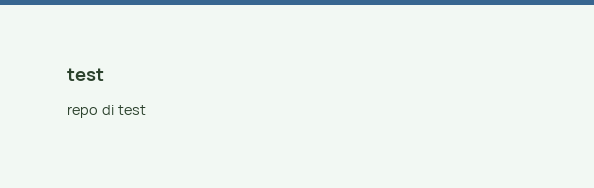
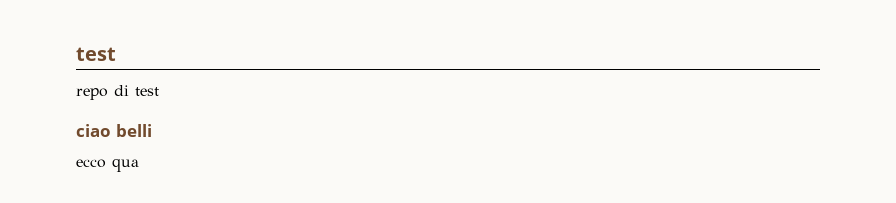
(146, 110) none -> [76,124,152,137] [76,158,139,172] // ciao belli // ecco qua

